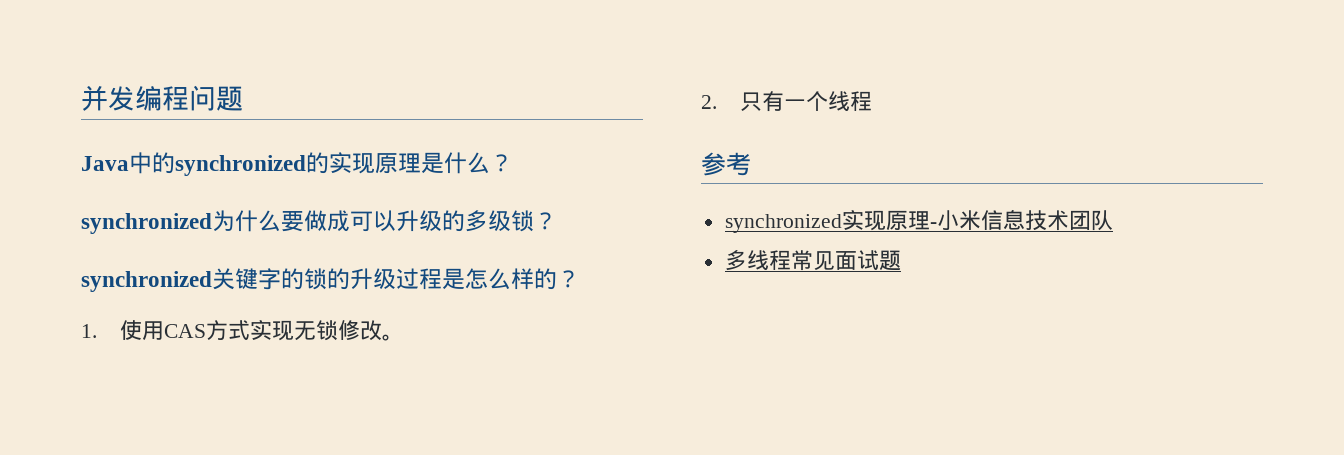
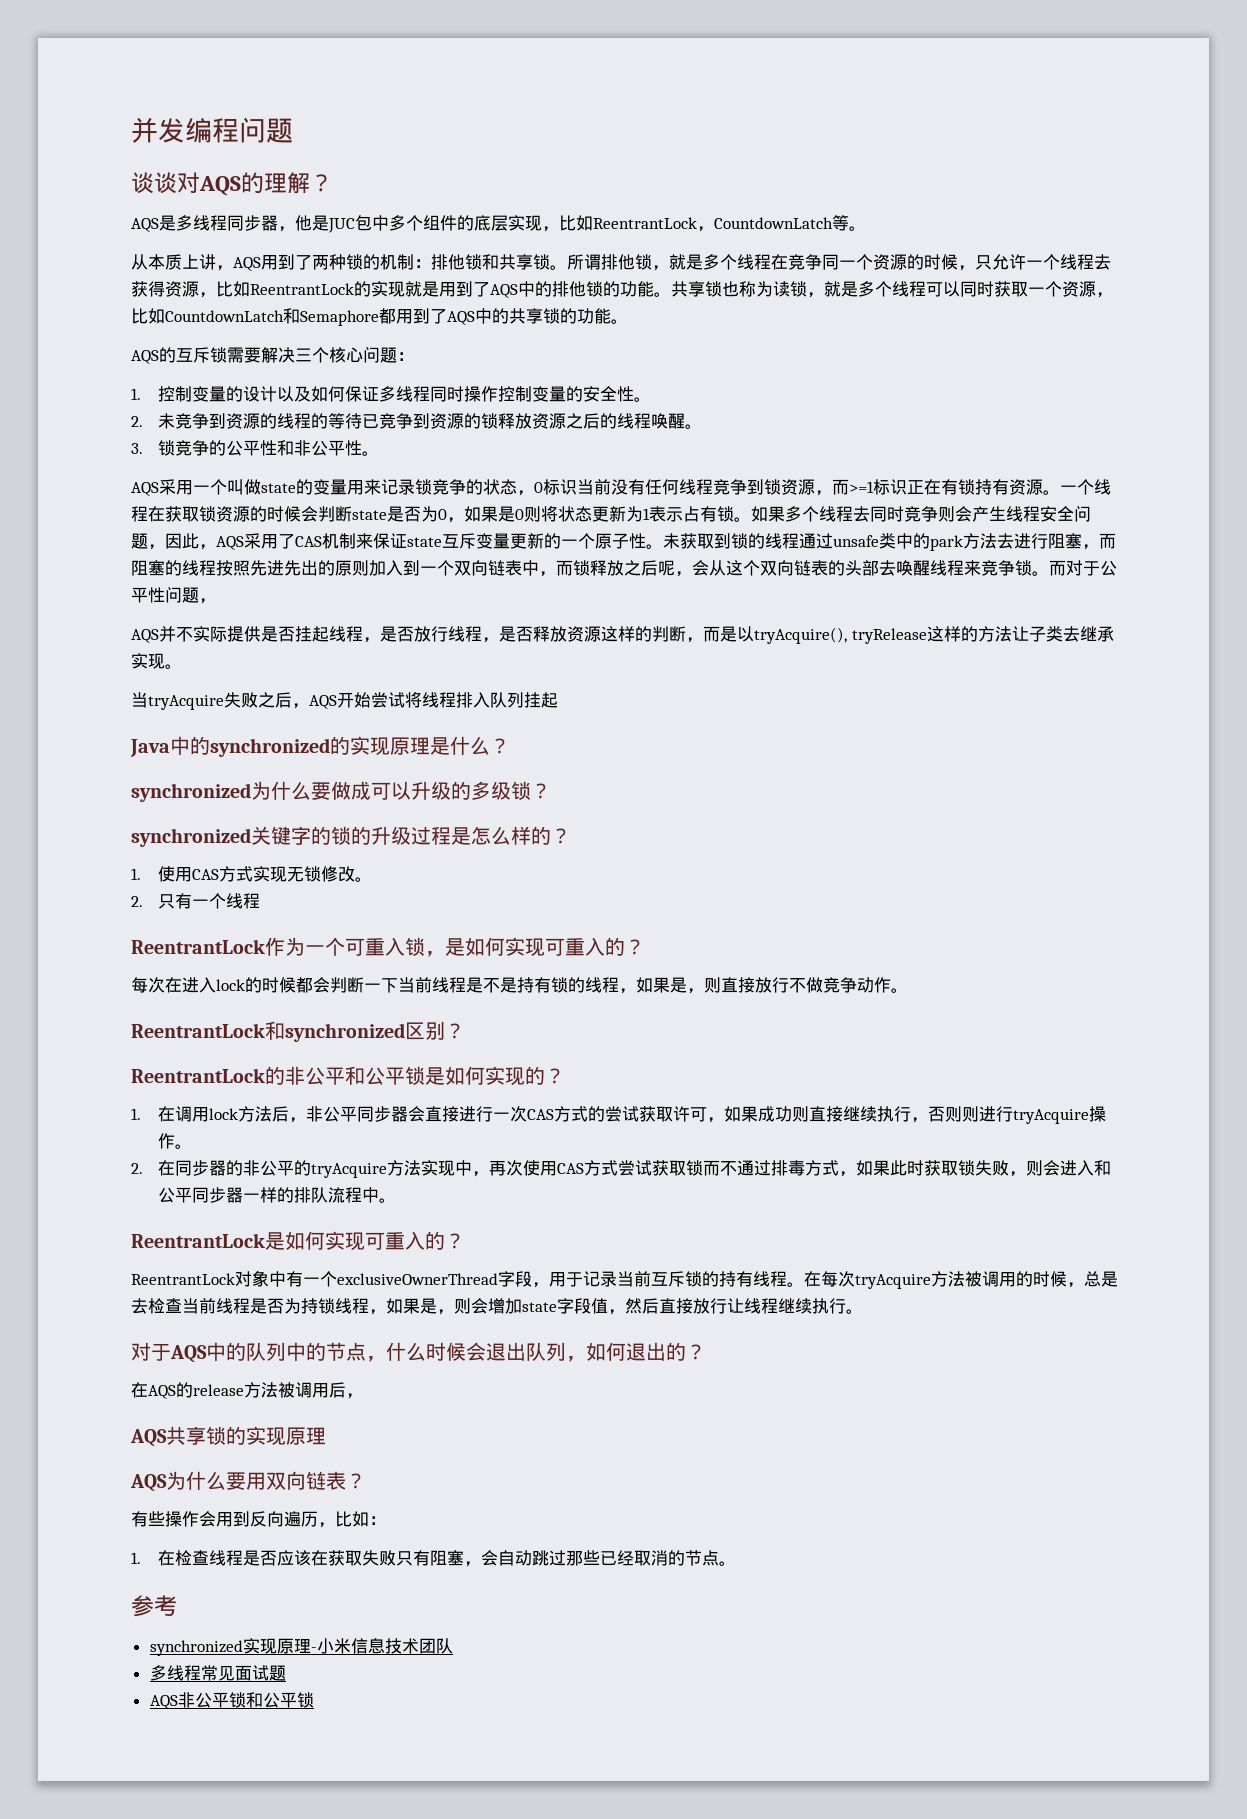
(243, 98) none -> [131,172,333,196] [131,215,866,233] [131,254,1111,271] [131,281,1113,298] [131,308,628,326] [131,347,414,364] [131,386,651,402] [131,413,702,429] [131,440,379,456] [131,479,1111,496] [131,506,1091,523] [131,533,1116,551] [131,560,1117,577] [131,587,216,604] [131,626,1114,644] [131,653,182,669] [131,692,558,710] // 谈谈对AQS的理解？ // AQS是多线程同步器，他是JUC包中多个组件的底层实现，比如ReentrantLock，CountdownLatch等。 // 从本质上讲，AQS用到了两种锁的机制：排他锁和共享锁。所谓排他锁，就是多个线程在竞争同一个资源的时候，只允许一个线程去获得资源，比如ReentrantLock的实现就是用到了AQS中的排他锁的功能。共享锁也称为读锁，就是多个线程可以同时获取一个资源，比如CountdownLatch和Semaphore都用到了AQS中的共享锁的功能。 // AQS的互斥锁需要解决三个核心问题： // 1.控制变量的设计以及如何保证多线程同时操作控制变量的安全性。 // 2.未竞争到资源的线程的等待已竞争到资源的锁释放资源之后的线程唤醒。 // 3.锁竞争的公平性和非公平性。 // AQS采用一个叫做state的变量用来记录锁竞争的状态，0标识当前没有任何线程竞争到锁资源，而>=1标识正在有锁持有资源。一个线程在获取锁资源的时候会判断state是否为0，如果是0则将状态更新为1表示占有锁。如果多个线程去同时竞争则会产生线程安全问题，因此，AQS采用了CAS机制来保证state互斥变量更新的一个原子性。未获取到锁的线程通过unsafe类中的park方法去进行阻塞，而阻塞的线程按照先进先出的原则加入到一个双向链表中，而锁释放之后呢，会从这个双向链表的头部去唤醒线程来竞争锁。而对于公平性问题， // AQS并不实际提供是否挂起线程，是否放行线程，是否释放资源这样的判断，而是以tryAcquire(), tryRelease这样的方法让子类去继承实现。 // 当tryAcquire失败之后，AQS开始尝试将线程排入队列挂起
(872, 101) none -> [131,937,645,957] [131,977,908,994] [131,1021,465,1042] [131,1066,565,1086] [131,1106,1106,1124] [157,1133,192,1149] [131,1160,1111,1178] [157,1187,396,1203] [131,1231,465,1251] [131,1270,1118,1289] [131,1298,863,1315] [131,1342,706,1363] [131,1382,363,1399] [130,1426,326,1447] [130,1471,366,1492] [131,1511,386,1528] [131,1550,736,1567] // ReentrantLock作为一个可重入锁，是如何实现可重入的？ // 每次在进入lock的时候都会判断一下当前线程是不是持有锁的线程，如果是，则直接放行不做竞争动作。 // ReentrantLock和synchronized区别？ // ReentrantLock的非公平和公平锁是如何实现的？ // 1.在调用lock方法后，非公平同步器会直接进行一次CAS方式的尝试获取许可，如果成功则直接继续执行，否则则进行tryAcquire操作。 // 2.在同步器的非公平的tryAcquire方法实现中，再次使用CAS方式尝试获取锁而不通过排毒方式，如果此时获取锁失败，则会进入和公平同步器一样的排队流程中。 // ReentrantLock是如何实现可重入的？ // ReentrantLock对象中有一个exclusiveOwnerThread字段，用于记录当前互斥锁的持有线程。在每次tryAcquire方法被调用的时候，总是去检查当前线程是否为持锁线程，如果是，则会增加state字段值，然后直接放行让线程继续执行。 // 对于AQS中的队列中的节点，什么时候会退出队列，如何退出的？ // 在AQS的release方法被调用后， // AQS共享锁的实现原理 // AQS为什么要用双向链表？ // 有些操作会用到反向遍历，比如： // 1.在检查线程是否应该在获取失败只有阻塞，会自动跳过那些已经取消的节点。
(901, 260) none -> [149,1692,314,1709] // AQS非公平锁和公平锁

